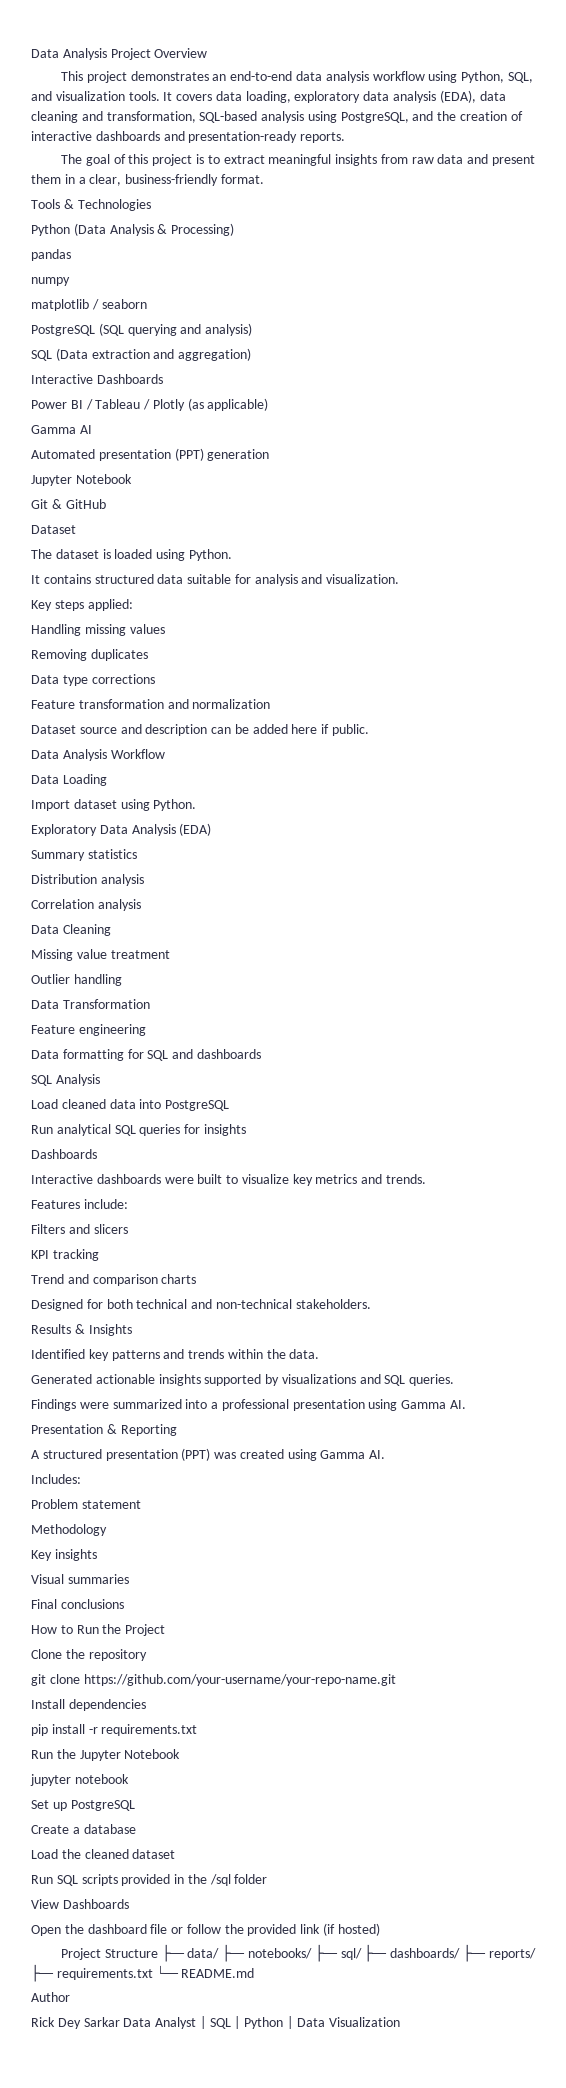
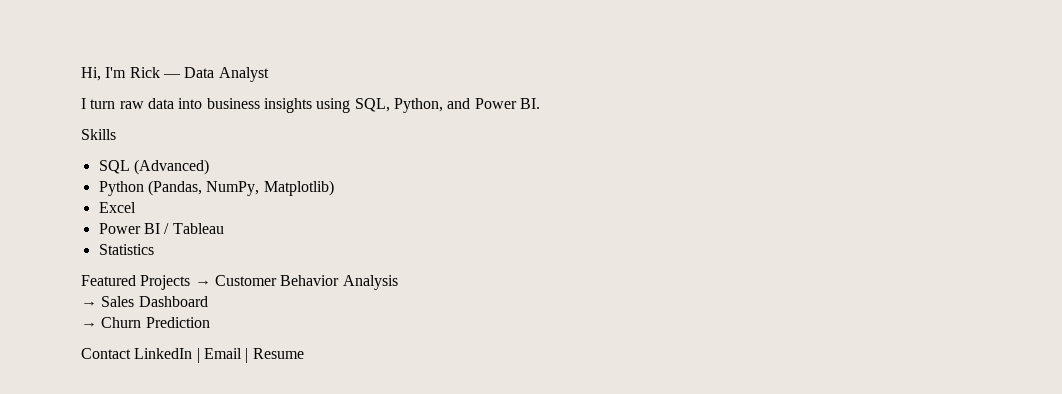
[31,48,208,60] [61,71,533,83] [31,90,506,103] [31,111,523,123] [31,131,346,143] [61,154,535,166] [31,174,264,186] [31,199,151,211] [31,223,235,236] [31,249,71,261] [31,277,70,286] [31,299,147,311] [31,323,253,336] [31,348,252,361] [31,374,163,384] [31,398,269,411] [31,425,92,434] [31,448,270,461] [31,474,132,486] [31,499,106,509] [31,525,76,534] [31,549,232,561] [31,574,400,586] [31,599,133,611] [31,624,165,636] [31,649,148,661] [31,674,155,686] [31,699,271,709] [31,724,370,736] [31,749,165,761] [31,774,107,786] [31,799,197,811] [31,823,212,836] [31,849,137,861] [31,874,144,886] [31,899,141,911] [31,924,111,936] [31,949,170,961] [31,974,122,986] [31,999,150,1009] [31,1024,146,1036] [31,1049,261,1061] [31,1074,100,1086] [31,1099,230,1111] [31,1124,246,1136] [31,1149,97,1159] [31,1174,427,1186] [31,1199,128,1209] [31,1224,128,1234] [31,1249,99,1261] [31,1274,197,1286] [31,1299,371,1311] [31,1324,132,1336] [31,1349,320,1361] [31,1374,455,1386] [31,1399,467,1411] [31,1424,177,1436] [31,1448,386,1461] [31,1474,81,1484] [31,1499,141,1509] [31,1524,107,1536] [31,1549,97,1561] [31,1574,129,1584] [31,1599,124,1609] [31,1624,166,1636] [31,1649,147,1661] [31,1674,396,1686] [31,1699,146,1711] [31,1724,198,1736] [31,1749,181,1761] [30,1774,129,1786] [31,1800,135,1811] [31,1824,136,1834] [31,1849,176,1859] [31,1874,268,1886] [31,1899,129,1909] [31,1923,380,1936] [61,1944,536,1962] [31,1964,255,1982] [31,1992,70,2002] [31,2016,400,2029] Data Analysis Project Overview // This project demonstrates an end-to-end data analysis workflow using Python, SQL, and visualization tools. It covers data loading, exploratory data analysis (EDA), data cleaning and transformation, SQL-based analysis using PostgreSQL, and the creation of interactive dashboards and presentation-ready reports. // The goal of this project is to extract meaningful insights from raw data and present them in a clear, business-friendly format. // Tools & Technologies // Python (Data Analysis & Processing) // pandas // numpy // matplotlib / seaborn // PostgreSQL (SQL querying and analysis) // SQL (Data extraction and aggregation) // Interactive Dashboards // Power BI / Tableau / Plotly (as applicable) // Gamma AI // Automated presentation (PPT) generation // Jupyter Notebook // Git & GitHub // Dataset // The dataset is loaded using Python. // It contains structured data suitable for analysis and visualization. // Key steps applied: // Handling missing values // Removing duplicates // Data type corrections // Feature transformation and normalization // Dataset source and description can be added here if public. // Data Analysis Workflow // Data Loading // Import dataset using Python. // Exploratory Data Analysis (EDA) // Summary statistics // Distribution analysis // Correlation analysis // Data Cleaning // Missing value treatment // Outlier handling // Data Transformation // Feature engineering // Data formatting for SQL and dashboards // SQL Analysis // Load cleaned data into PostgreSQL // Run analytical SQL queries for insights // Dashboards // Interactive dashboards were built to visualize key metrics and trends. // Features include: // Filters and slicers // KPI tracking // Trend and comparison charts // Designed for both technical and non-technical stakeholders. // Results & Insights // Identified key patterns and trends within the data. // Generated actionable insights supported by visualizations and SQL queries. // Findings were summarized into a professional presentation using Gamma AI. // Presentation & Reporting // A structured presentation (PPT) was created using Gamma AI. // Includes: // Problem statement // Methodology // Key insights // Visual summaries // Final conclusions // How to Run the Project // Clone the repository // git clone https://github.com/your-username/your-repo-name.git // Install dependencies // pip install -r requirements.txt // Run the Jupyter Notebook // jupyter notebook // Set up PostgreSQL // Create a database // Load the cleaned dataset // Run SQL scripts provided in the /sql folder // View Dashboards // Open the dashboard file or follow the provided link (if hosted) // Project Structure ├── data/ ├── notebooks/ ├── sql/ ├── dashboards/ ├── reports/ ├── requirements.txt └── README.md // Author // Rick Dey Sarkar Data Analyst | SQL | Python | Data Visualization -> [81,67,269,82] [81,98,540,113] [81,129,116,140] [98,159,209,175] [98,180,334,196] [98,202,136,213] [98,223,224,234] [98,244,154,255] [81,275,398,290] [81,296,208,307] [81,317,210,328] [81,348,304,363] Hi, I'm Rick — Data Analyst // I turn raw data into business insights using SQL, Python, and Power BI. // Skills // SQL (Advanced) // Python (Pandas, NumPy, Matplotlib) // Excel // Power BI / Tableau // Statistics // Featured Projects → Customer Behavior Analysis // → Sales Dashboard // → Churn Prediction // Contact LinkedIn | Email | Resume

